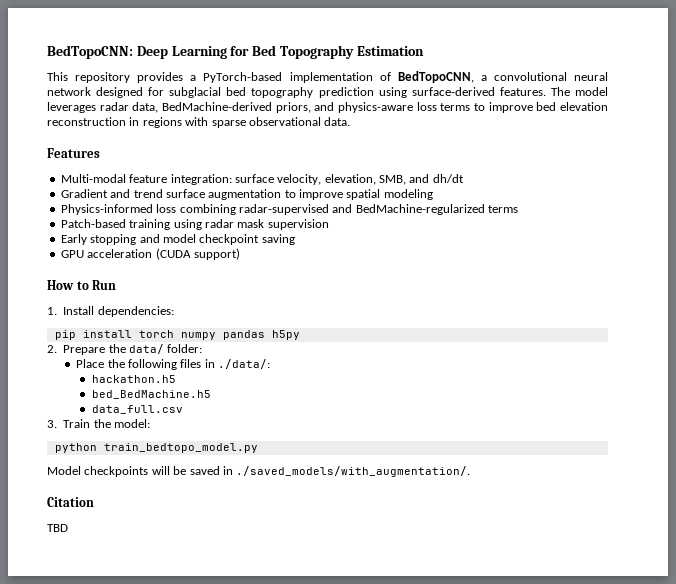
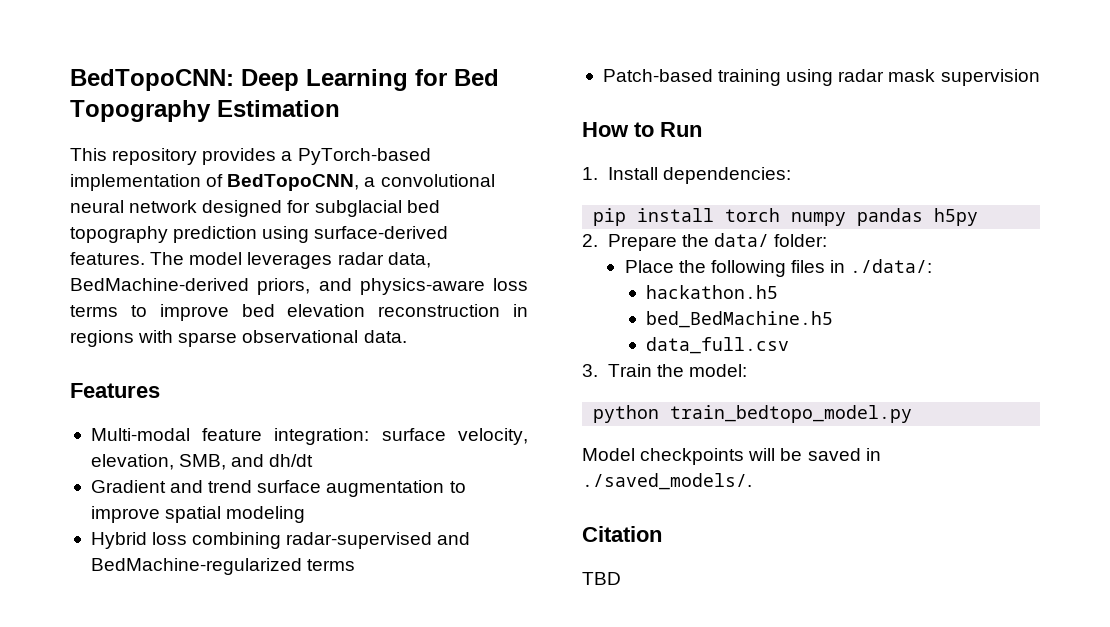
[60,204,153,215] Physics-informed -> [90,532,147,549] Hybrid
[60,234,295,245] [60,248,240,260] // Early stopping and model checkpoint saving // GPU acceleration (CUDA support) -> (1040, 77) none
[236,466,471,477] ./saved_models/with_augmentation/. -> [582,473,752,490] ./saved_models/.

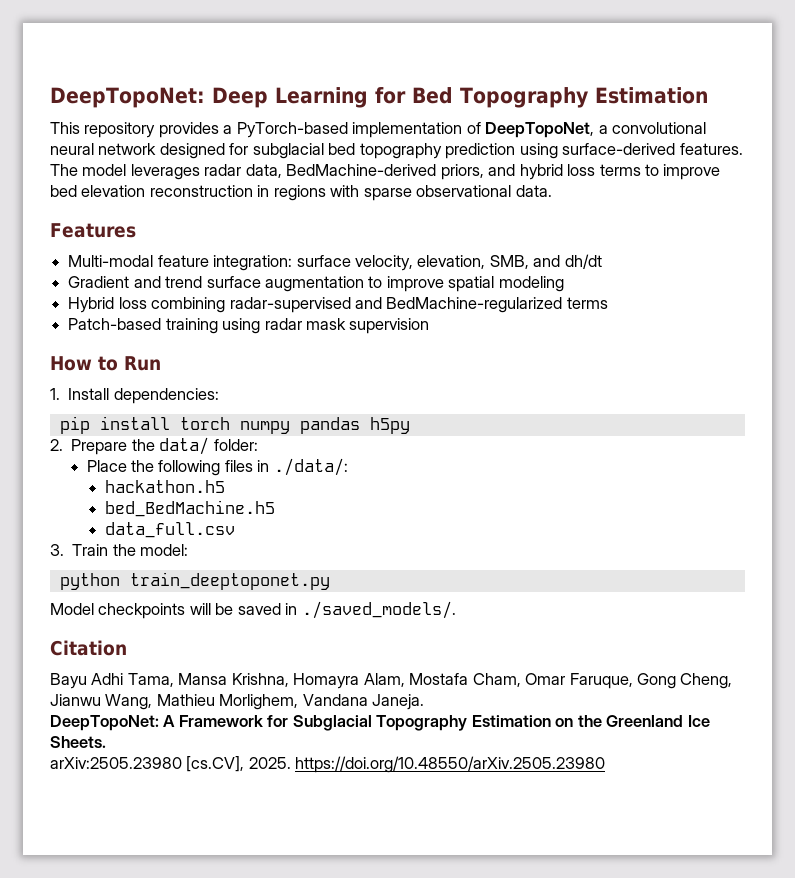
[70,69,234,91] BedTopoCNN: -> [50,87,205,108] DeepTopoNet:
[227,174,360,191] BedTopoCNN, -> [485,122,595,138] DeepTopoNet,
[359,278,485,295] physics-aware -> [519,164,563,180] hybrid
[670,405,913,423] train_bedtopo_model.py -> [129,572,330,590] train_deeptoponet.py
[582,572,621,585] TBD -> [50,673,733,689] [50,694,425,710] [50,715,710,731] [50,736,106,748] [50,756,606,773] Bayu Adhi Tama, Mansa Krishna, Homayra Alam, Mostafa Cham, Omar Faruque, Gong Cheng, Jianwu Wang, Mathieu Morlighem, Vandana Janeja. // DeepTopoNet: A Framework for Subglacial Topography Estimation on the Greenland Ice Sheets. // arXiv:2505.23980 [cs.CV], 2025. https://doi.org/10.48550/arXiv.2505.23980

